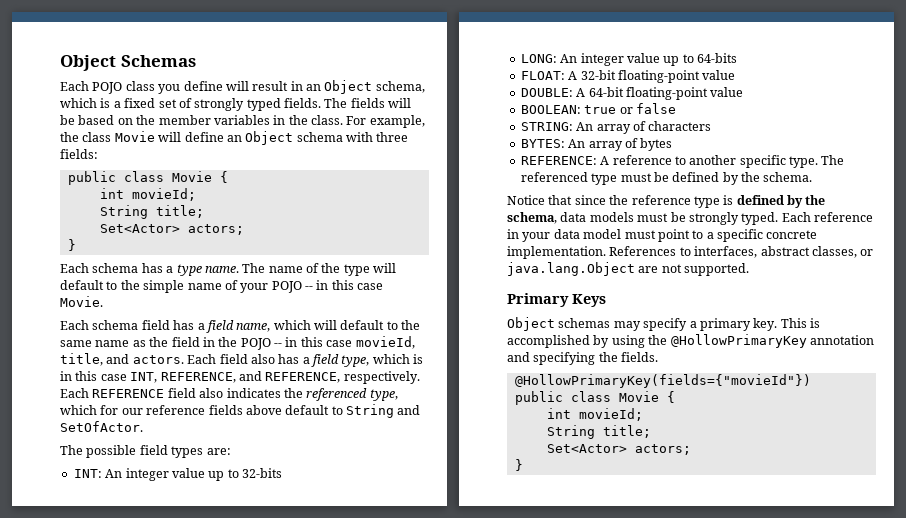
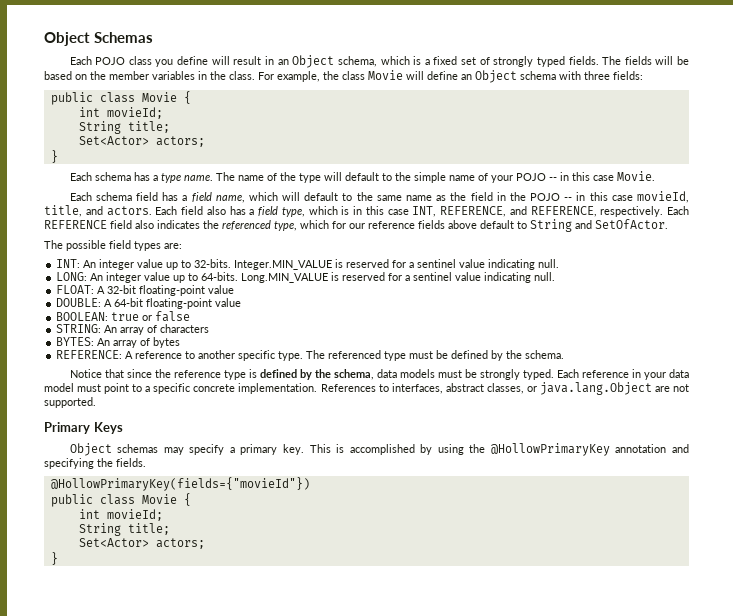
[242,468,282,478] 32-bits -> [194,259,560,270] 32-bits. Integer.MIN_VALUE is reserved for a sentinel value indicating null.
[697,53,737,63] 64-bits -> [201,272,556,283] 64-bits. Long.MIN_VALUE is reserved for a sentinel value indicating null.

